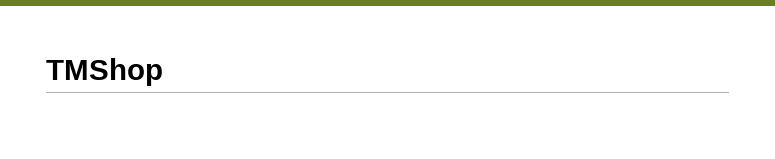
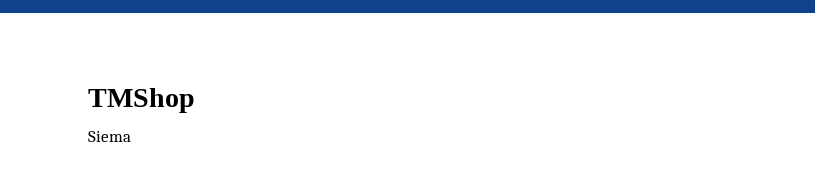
(163, 72) none -> [88,131,131,142] // Siema

